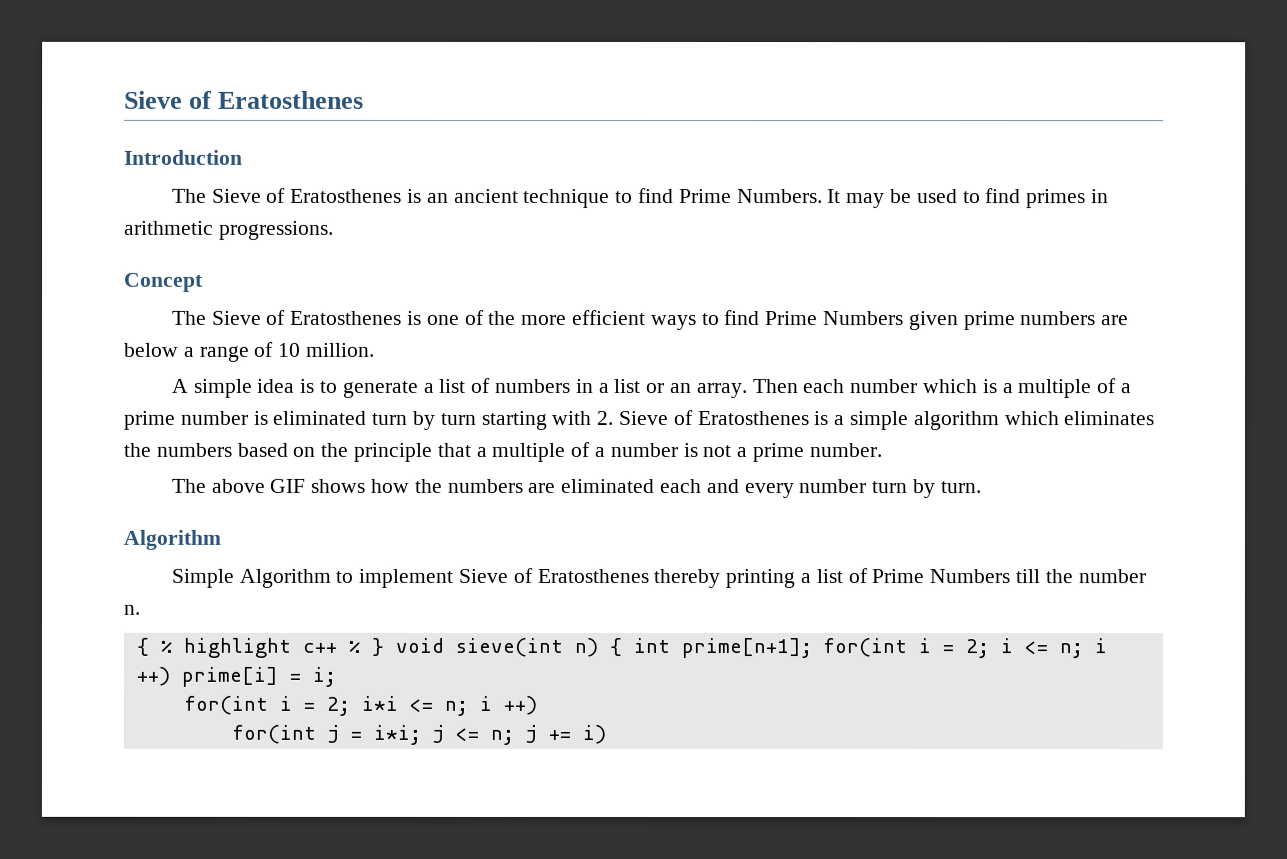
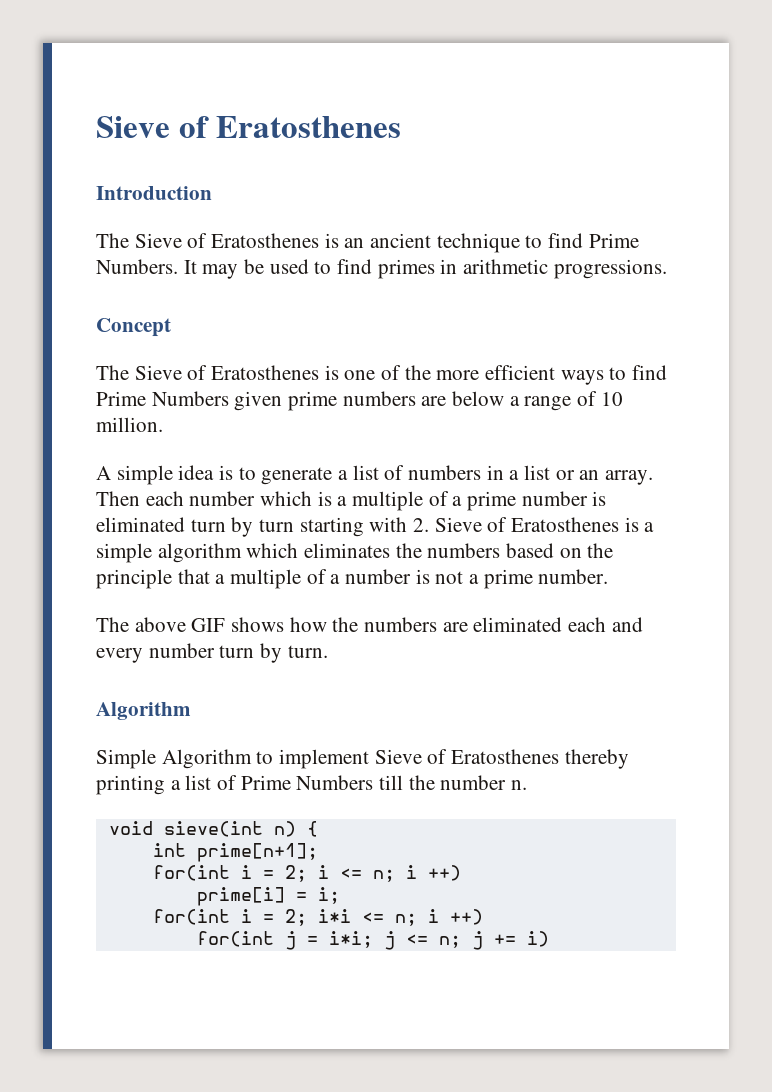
[135,637,384,658] { % highlight c++ % } -> (528, 785) none
(622, 646) none -> (318, 829) //
(812, 648) none -> (318, 852) //
(170, 676) none -> (461, 873) //

